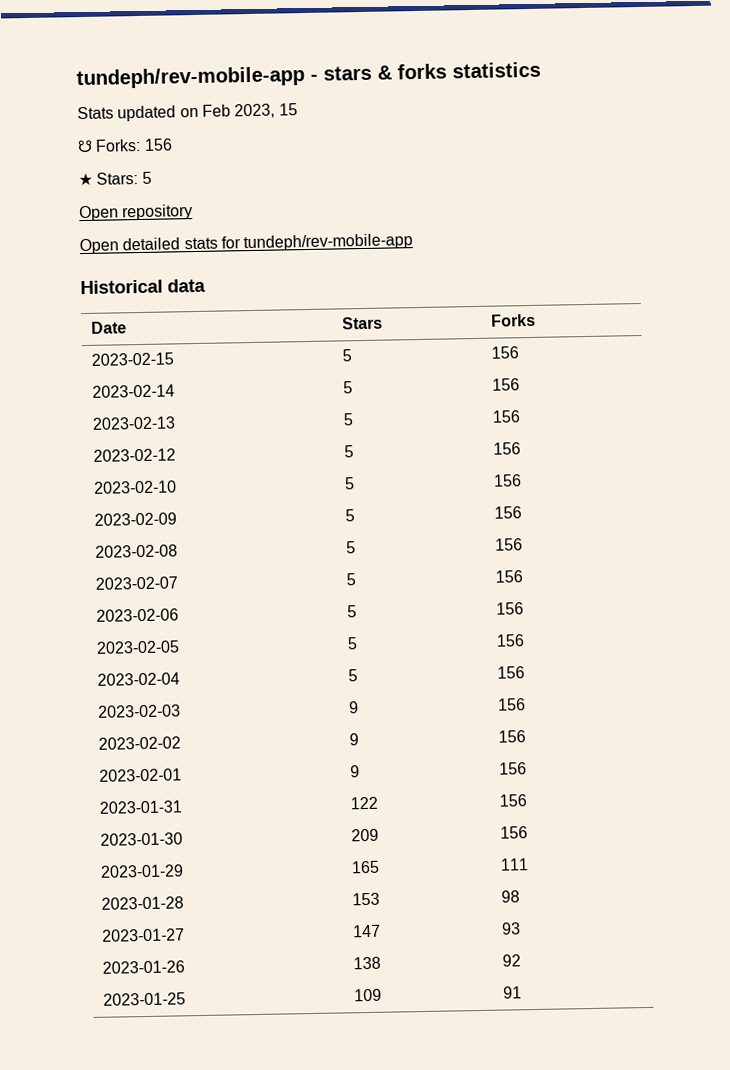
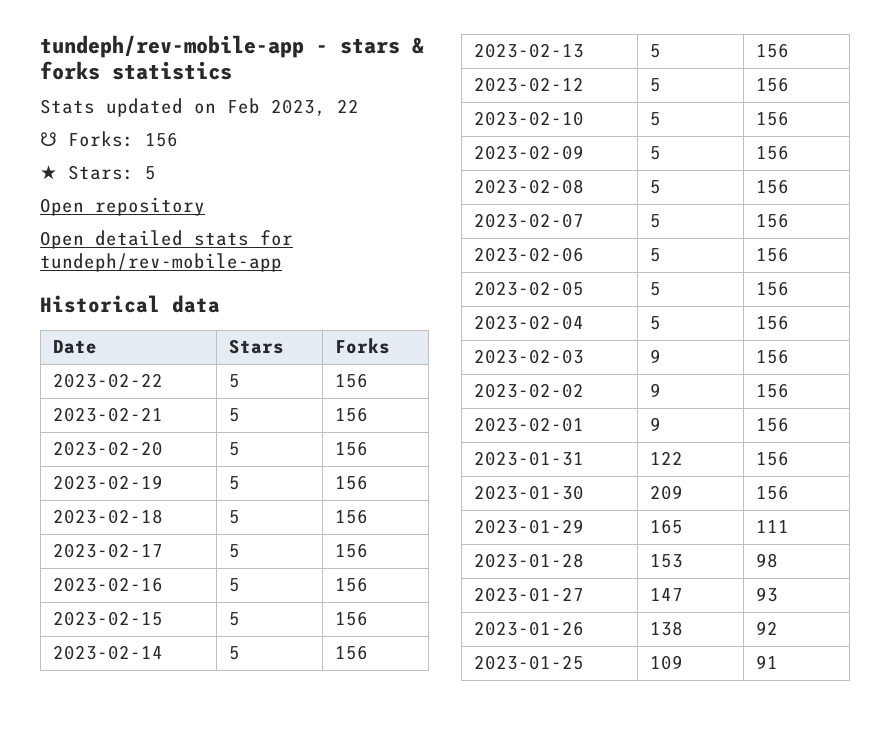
[278,103,298,116] 15 -> [337,99,359,113] 22
(536, 320) none -> [53,373,164,388] [229,374,241,388] [335,373,369,388] [53,407,164,422] [229,408,241,422] [335,407,369,422] [53,441,164,456] [229,442,241,456] [335,441,369,456] [53,475,164,490] [229,476,241,490] [335,475,369,490] [53,509,164,524] [229,510,241,524] [335,509,369,524] [53,543,164,558] [229,544,241,558] [335,543,369,558] [53,577,164,592] [229,578,241,592] [335,577,369,592] // 2023-02-22 | 5 | 156 // 2023-02-21 | 5 | 156 // 2023-02-20 | 5 | 156 // 2023-02-19 | 5 | 156 // 2023-02-18 | 5 | 156 // 2023-02-17 | 5 | 156 // 2023-02-16 | 5 | 156

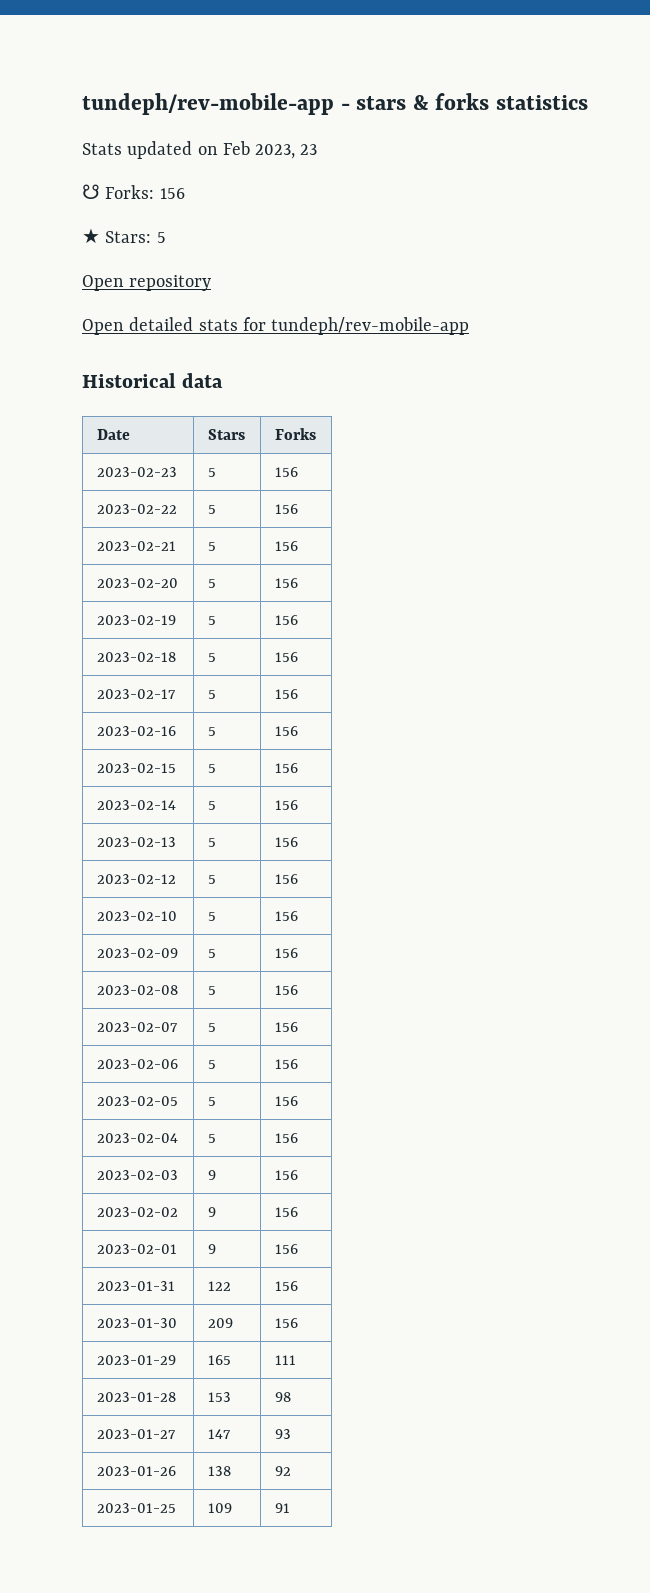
[337,99,359,113] 22 -> [300,144,318,155] 23
(391, 346) none -> [96,467,177,477] [207,468,216,477] [274,467,298,477] // 2023-02-23 | 5 | 156

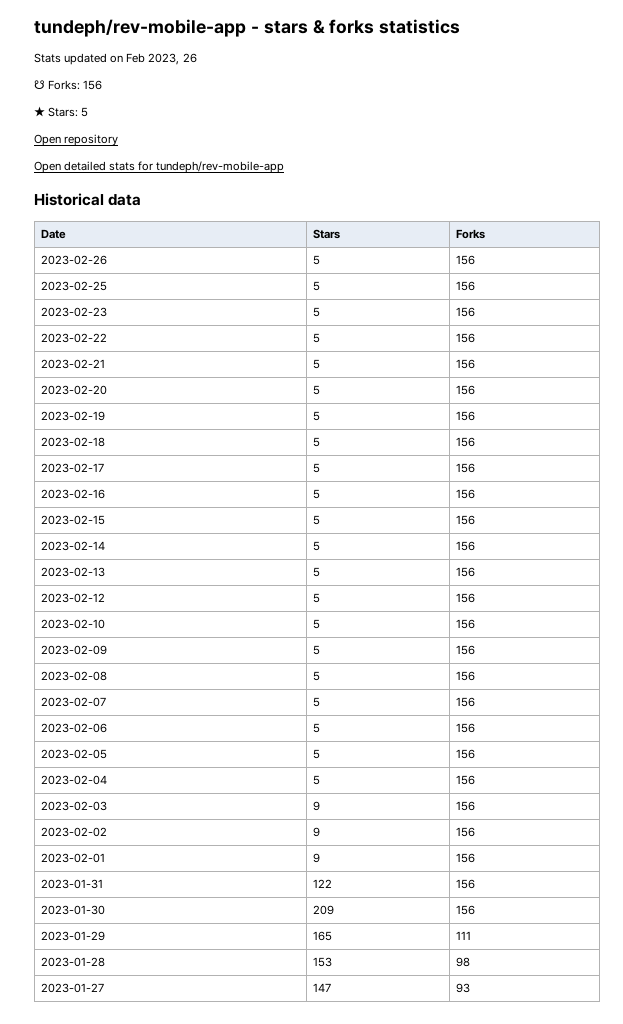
[300,144,318,155] 23 -> [182,53,197,63] 26
(316, 434) none -> [41,255,108,265] [313,255,321,265] [456,255,476,265] [41,281,108,291] [313,281,321,291] [456,281,476,291] // 2023-02-26 | 5 | 156 // 2023-02-25 | 5 | 156
[96,1466,176,1476] [207,1466,231,1476] [274,1466,291,1476] [96,1503,176,1513] [207,1503,232,1513] [274,1503,290,1513] // 2023-01-26 | 138 | 92 // 2023-01-25 | 109 | 91 -> (471, 988) none

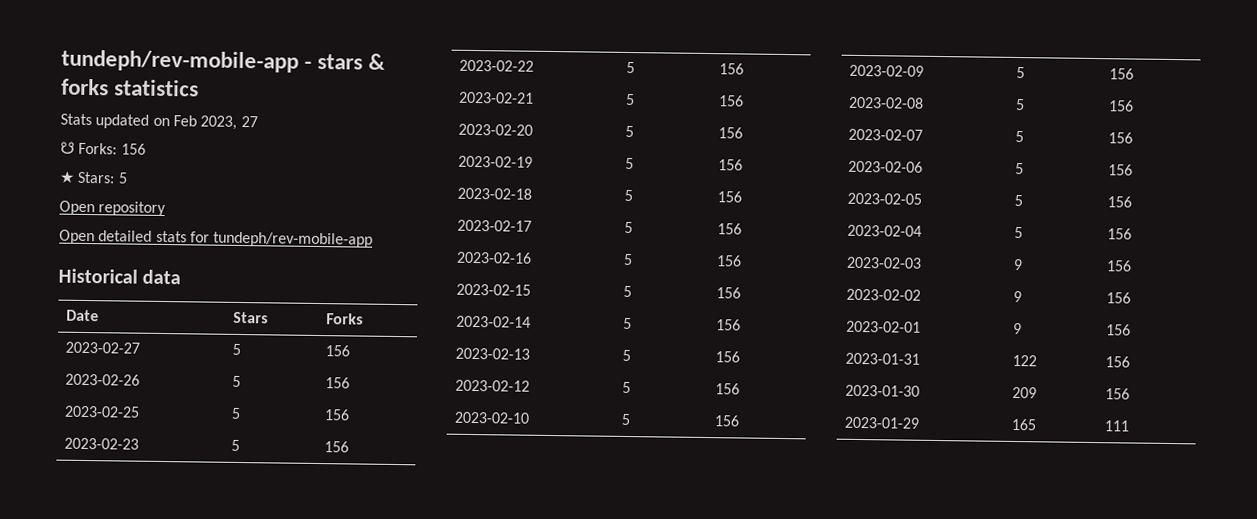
[182,53,197,63] 26 -> [240,115,258,128] 27
(486, 234) none -> [64,341,140,354] [231,343,241,355] [324,345,350,357] // 2023-02-27 | 5 | 156
[41,957,106,967] [313,957,333,967] [456,957,471,967] [41,983,105,993] [313,983,332,992] [456,983,471,993] // 2023-01-28 | 153 | 98 // 2023-01-27 | 147 | 93 -> (1129, 426) none

